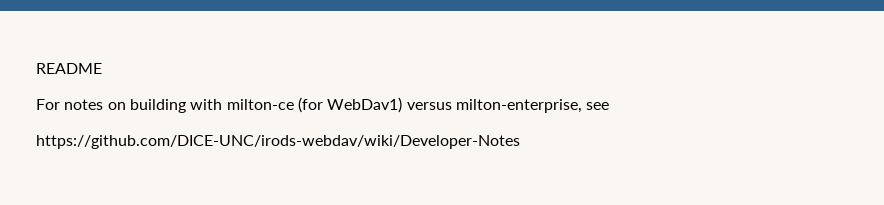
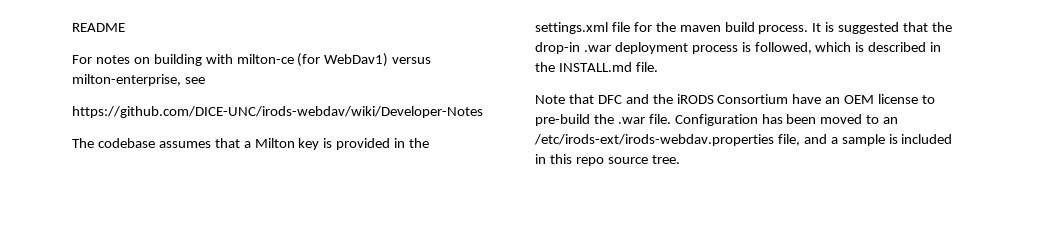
(520, 142) none -> [72,138,430,150] [535,22,953,34] [535,42,942,54] [535,62,658,72] [535,94,936,104] [535,114,899,126] [534,134,953,146] [535,154,680,166] // The codebase assumes that a Milton key is provided in the settings.xml file for the maven build process. It is suggested that the drop-in .war deployment process is followed, which is described in the INSTALL.md file. // Note that DFC and the iRODS Consortium have an OEM license to pre-build the .war file. Configuration has been moved to an /etc/irods-ext/irods-webdav.properties file, and a sample is included in this repo source tree.

